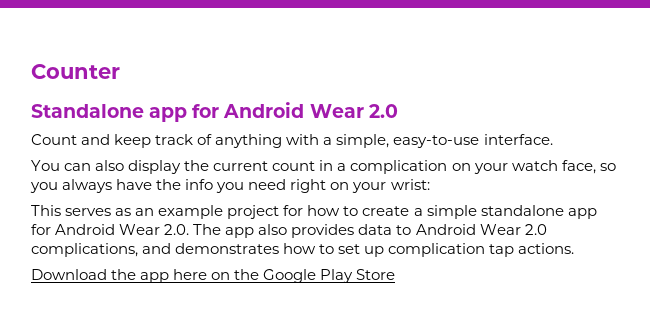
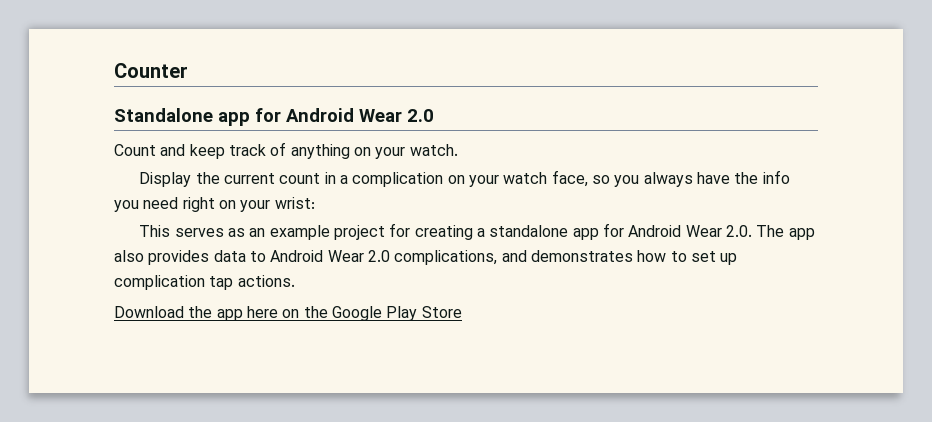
[286,134,553,148] [31,160,182,174] with a simple, easy-to-use interface. // You can also display -> [353,144,458,159] [139,172,192,187] on your watch. // Display
[307,205,477,219] how to create a simple -> [414,225,485,240] creating a

